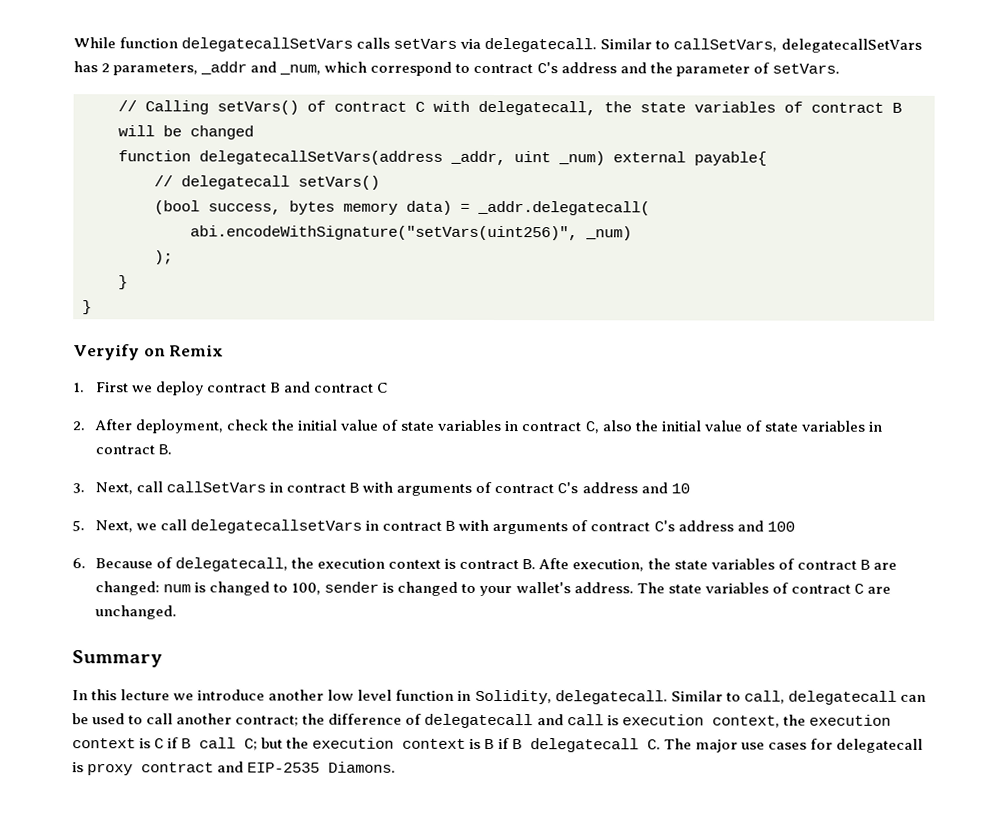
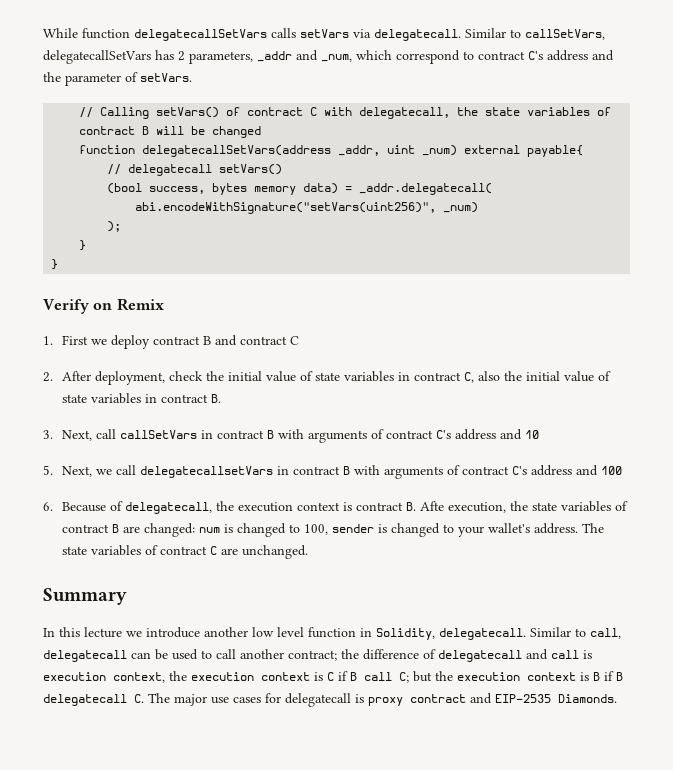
[73,344,140,361] Veryify -> [43,299,89,314] Verify
[328,761,397,773] Diamons. -> [558,694,617,703] Diamonds.

